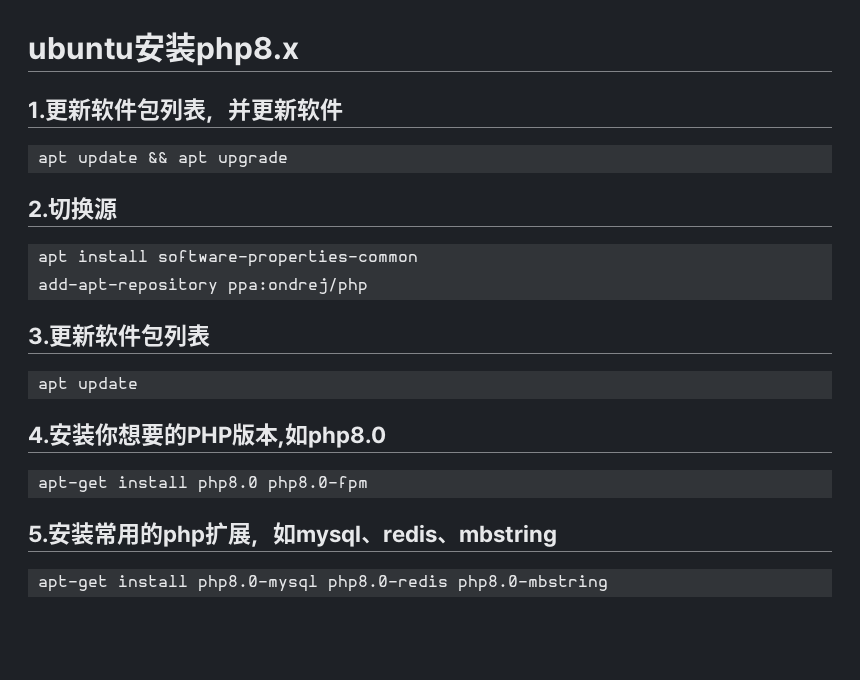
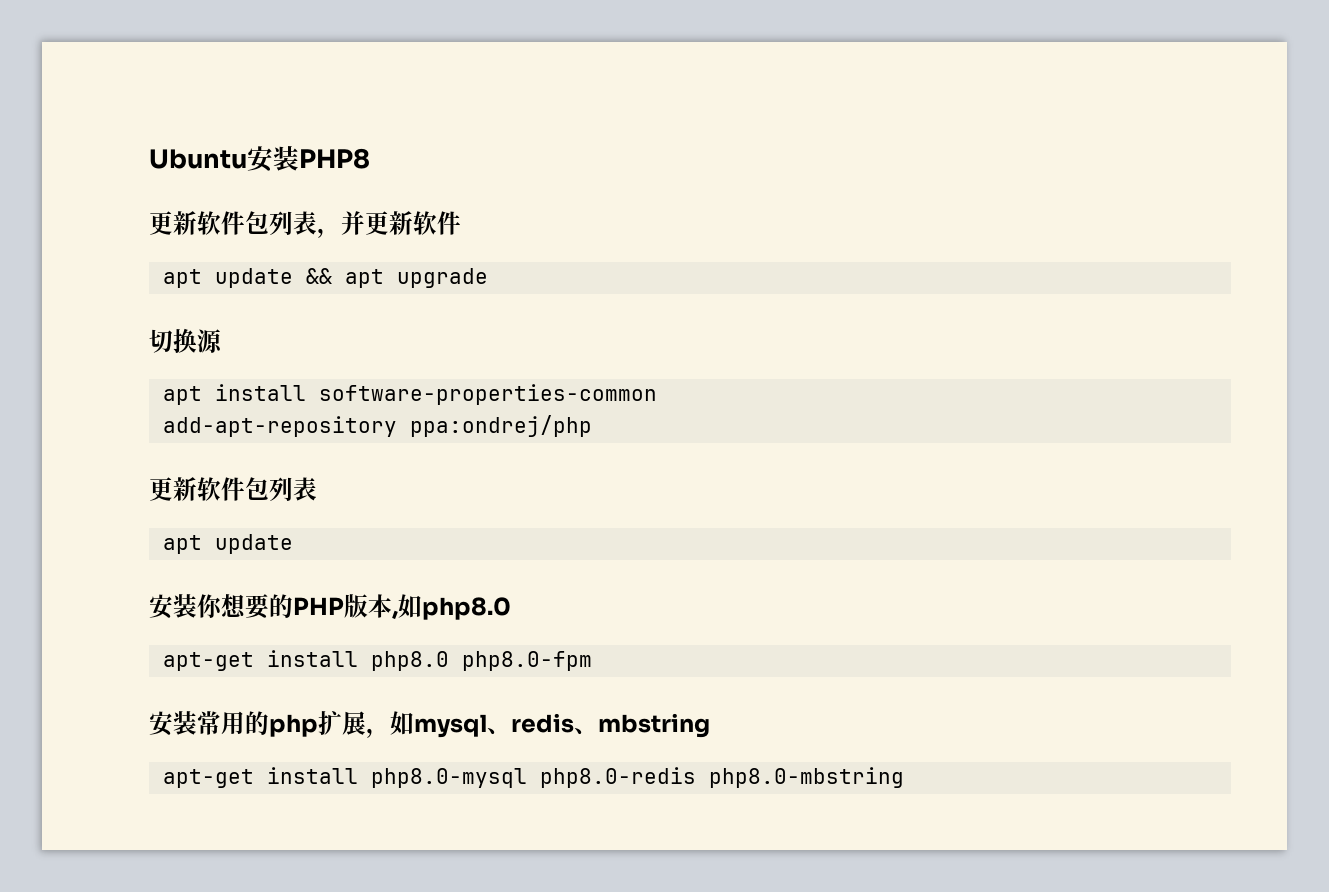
[28,32,299,66] [28,101,45,119] ubuntu安装php8.x // 1. -> [149,146,370,172] Ubuntu安装PHP8 //
[28,200,48,218] 2. -> (488, 278) none
[28,327,49,345] 3. -> (592, 426) none
[28,426,49,444] 4. -> (293, 544) none
[28,525,48,543] 5. -> (592, 661) none

